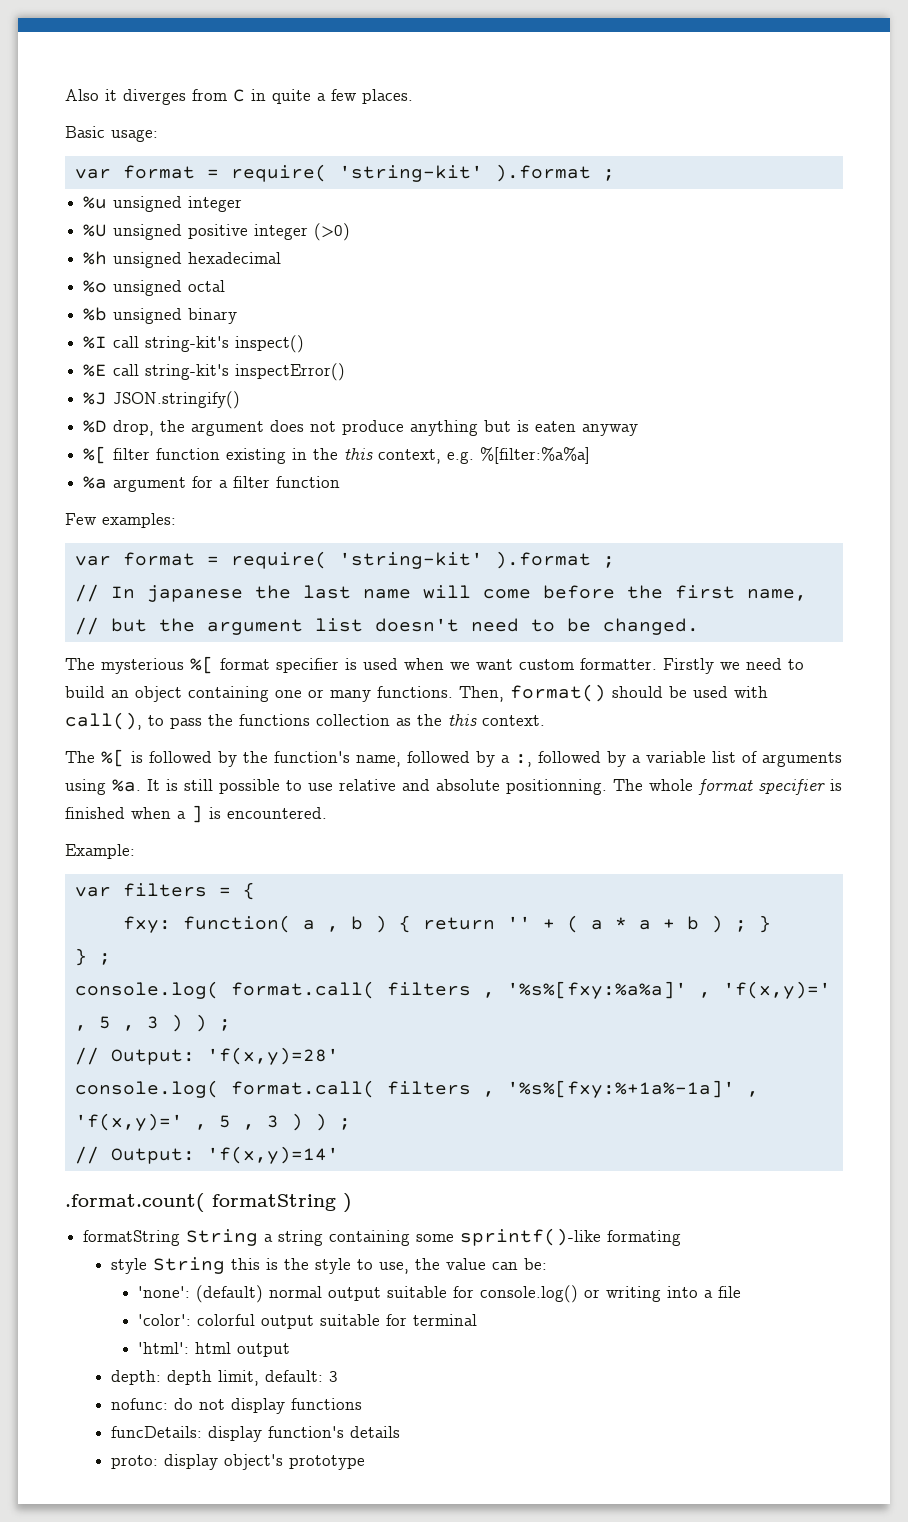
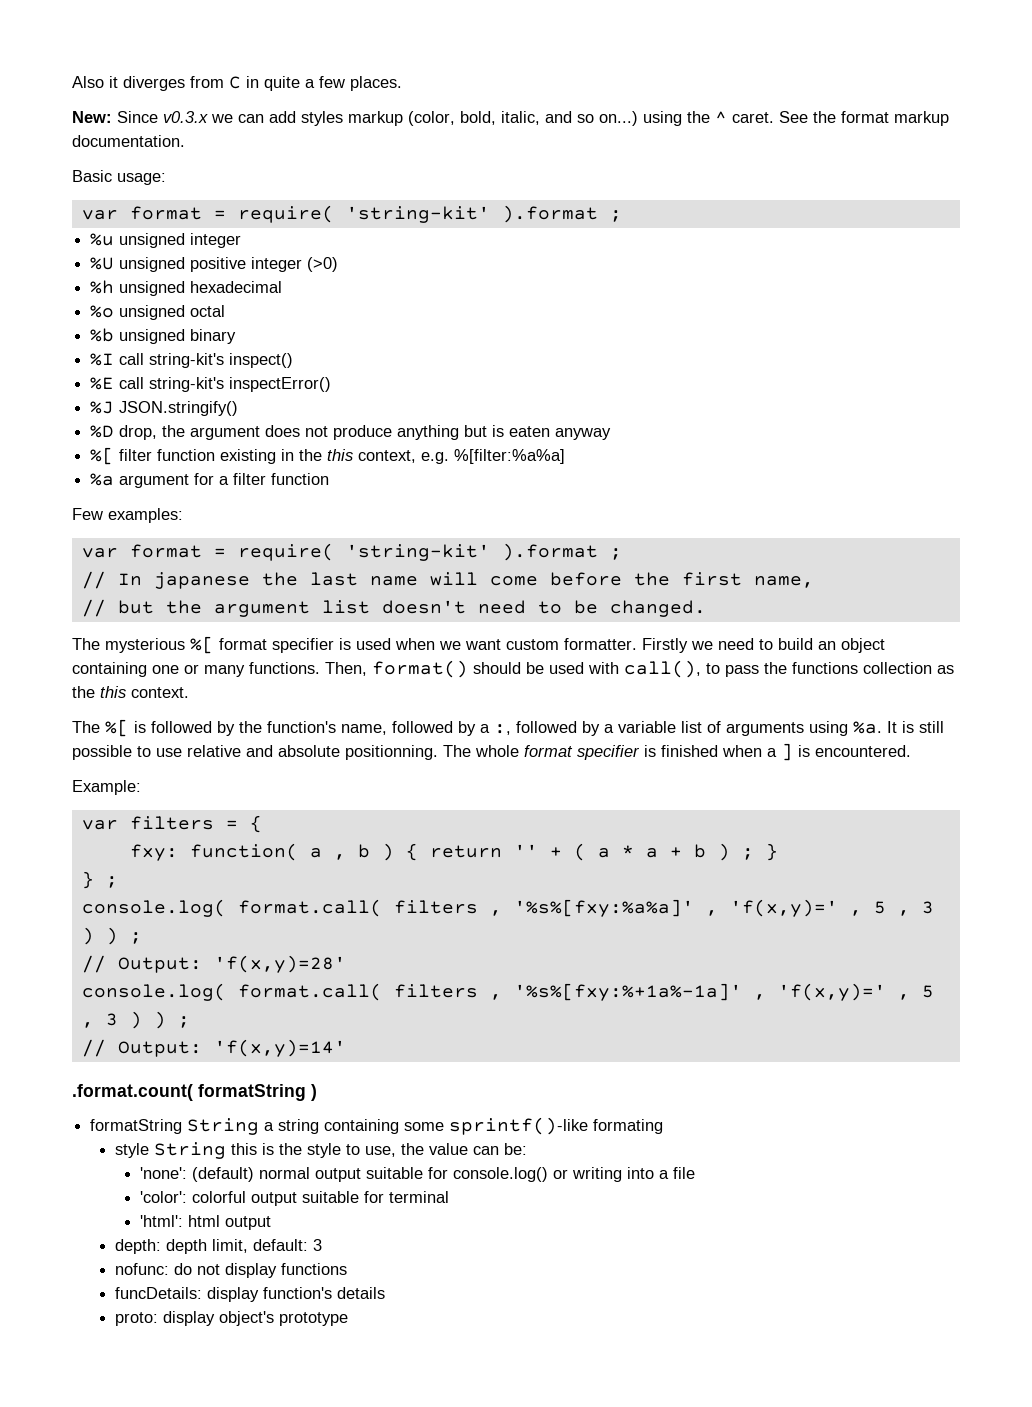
(413, 96) none -> [72,111,949,126] [72,135,185,147] // New: Since v0.3.x we can add styles markup (color, bold, italic, and so on...) using the ^ caret. See the format markup documentation.

